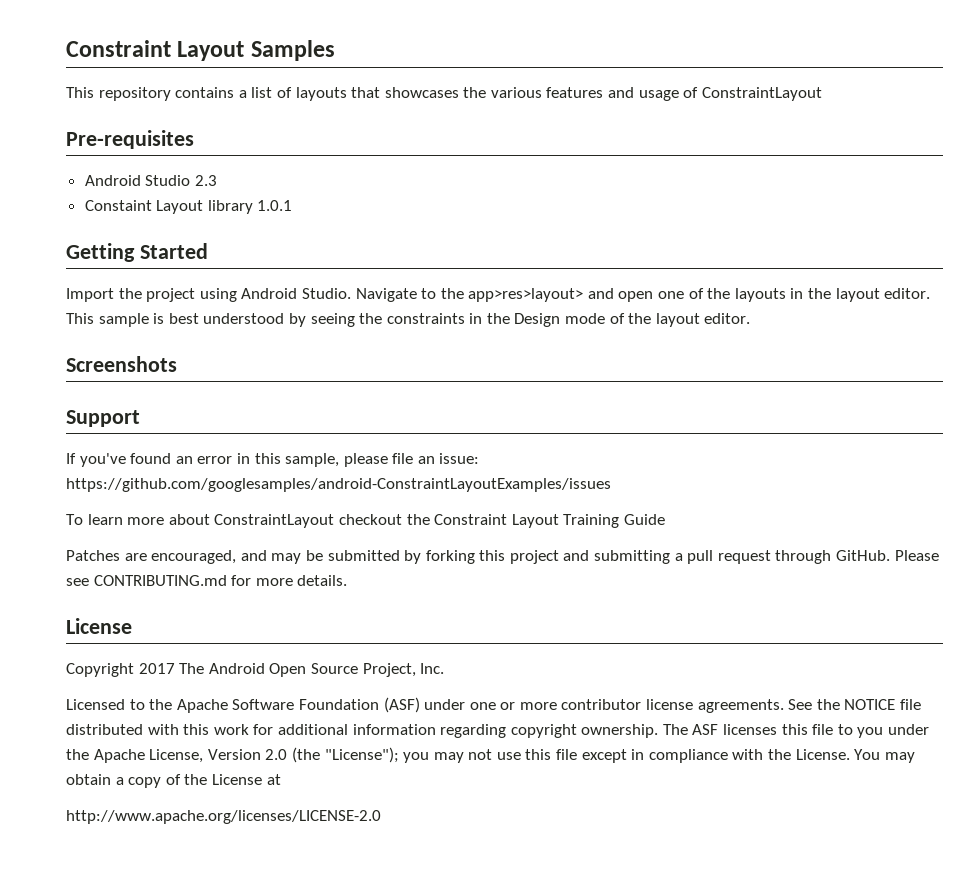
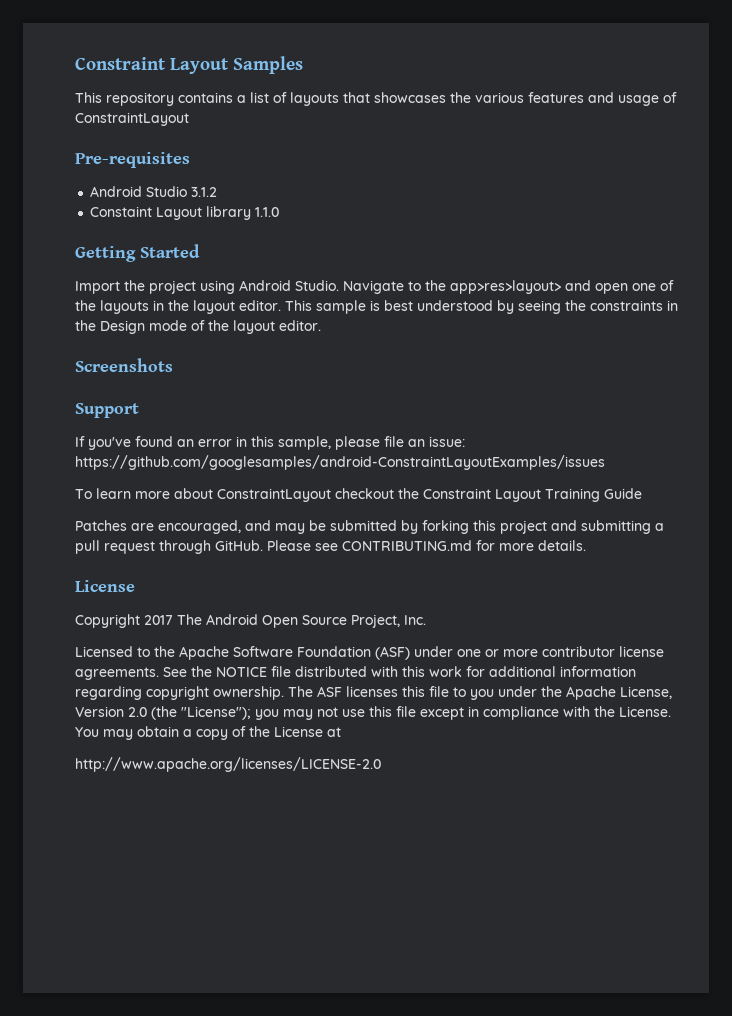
[194,175,217,186] 2.3 -> [191,187,218,197] 3.1.2
[257,200,293,211] 1.0.1 -> [255,207,280,217] 1.1.0

